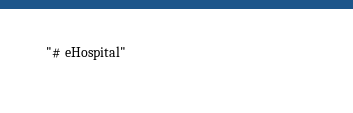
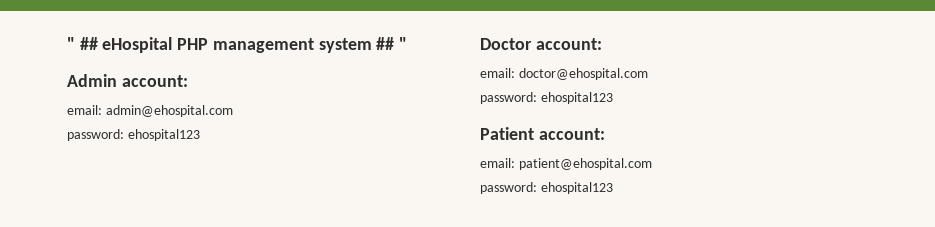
[46,46,126,60] "# eHospital" -> [67,37,408,53] [67,74,188,87] [67,105,233,117] [67,129,200,141] [480,38,602,50] [480,68,648,80] [480,92,613,104] [480,127,605,140] [480,158,652,170] [480,182,613,194] " ## eHospital PHP management system ## " // Admin account: // email: admin@ehospital.com // password: ehospital123 // Doctor account: // email: doctor@ehospital.com // password: ehospital123 // Patient account: // email: patient@ehospital.com // password: ehospital123

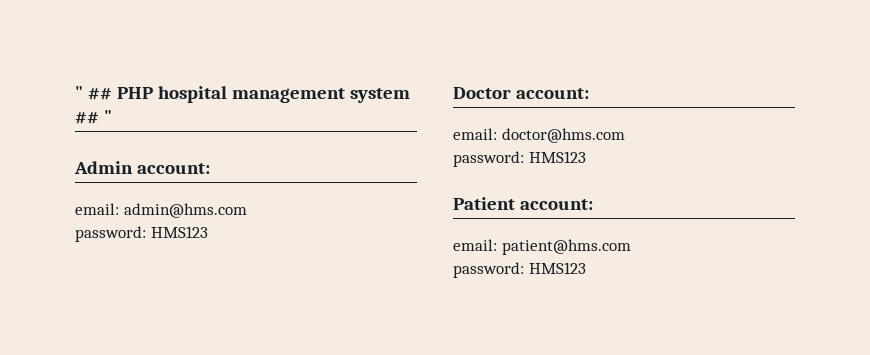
[102,37,209,53] eHospital PHP -> [116,86,227,103] PHP hospital
[105,105,233,117] [67,129,200,141] admin@ehospital.com // password: ehospital123 -> [123,203,247,218] [75,226,208,242] admin@hms.com // password: HMS123
[518,68,648,80] [480,92,613,104] doctor@ehospital.com // password: ehospital123 -> [501,128,625,143] [453,151,586,167] doctor@hms.com // password: HMS123
[518,158,652,170] [480,182,613,194] patient@ehospital.com // password: ehospital123 -> [501,239,631,255] [453,262,586,278] patient@hms.com // password: HMS123

